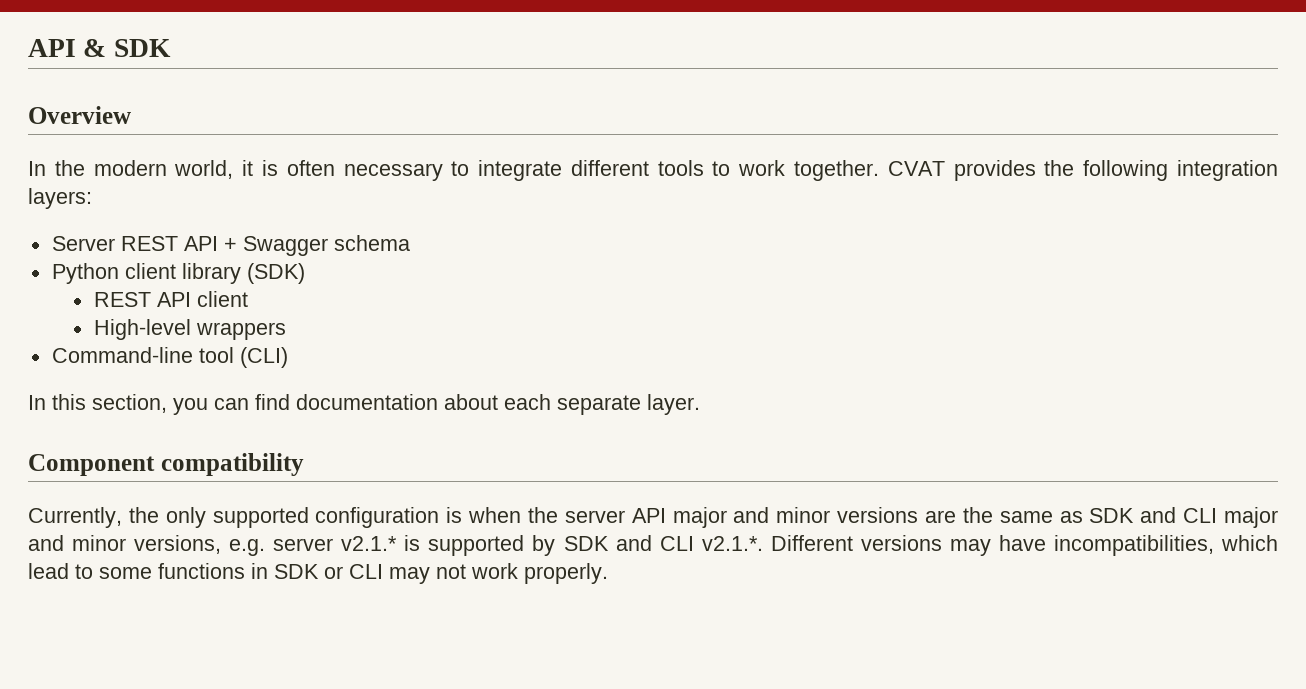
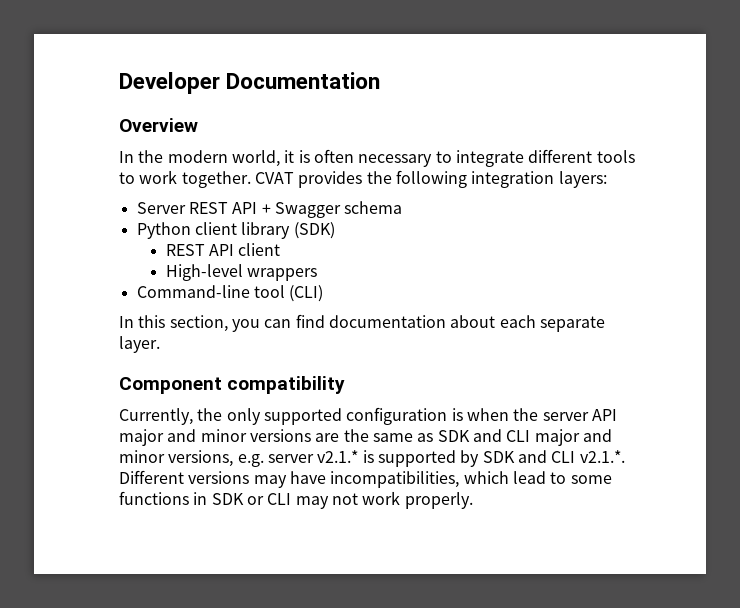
[28,39,171,57] API & SDK -> [119,72,381,94] Developer Documentation

